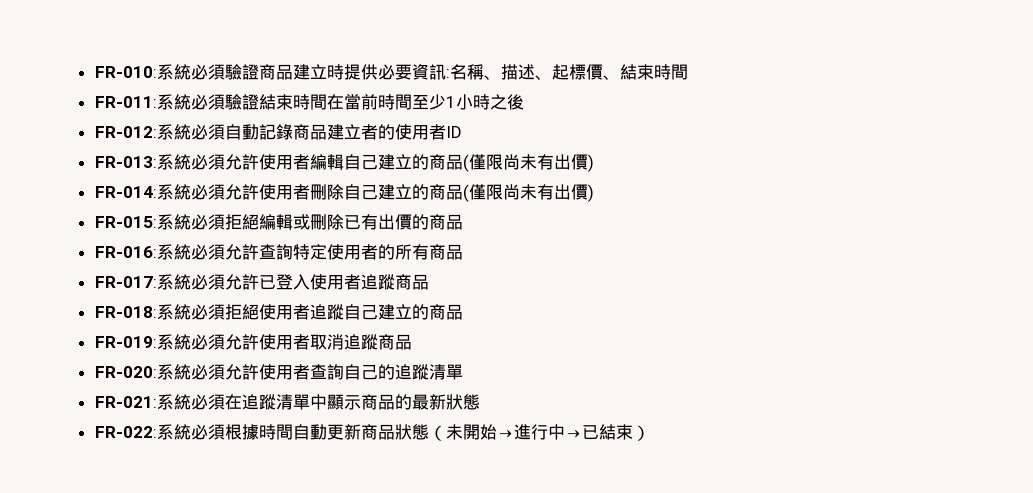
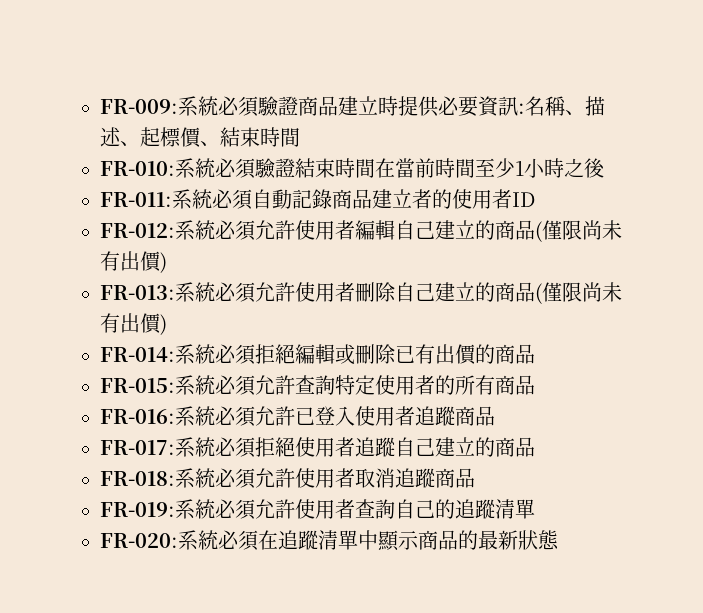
[94,66,157,78] FR-010: -> [100,99,178,114] FR-009:
[94,96,157,108] FR-011: -> [100,161,175,176] FR-010:
[94,126,157,138] FR-012: -> [100,192,172,207] FR-011:
[94,156,157,168] FR-013: -> [100,223,175,238] FR-012:
[94,186,157,198] FR-014: -> [100,285,175,300] FR-013:
[94,216,157,228] FR-015: -> [100,347,175,362] FR-014:
[94,246,157,258] FR-016: -> [100,378,175,393] FR-015:
[94,276,157,288] FR-017: -> [100,409,175,424] FR-016:
[94,306,157,318] FR-018: -> [100,440,175,455] FR-017:
[94,336,157,348] FR-019: -> [100,471,175,486] FR-018:
[94,366,157,378] FR-020: -> [100,502,175,517] FR-019:
[94,396,157,408] FR-021: -> [100,533,178,548] FR-020:
[94,424,650,441] // FR-022:系統必須根據時間自動更新商品狀態（未開始→進行中→已結束） -> (559, 540) none

